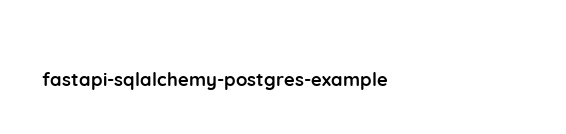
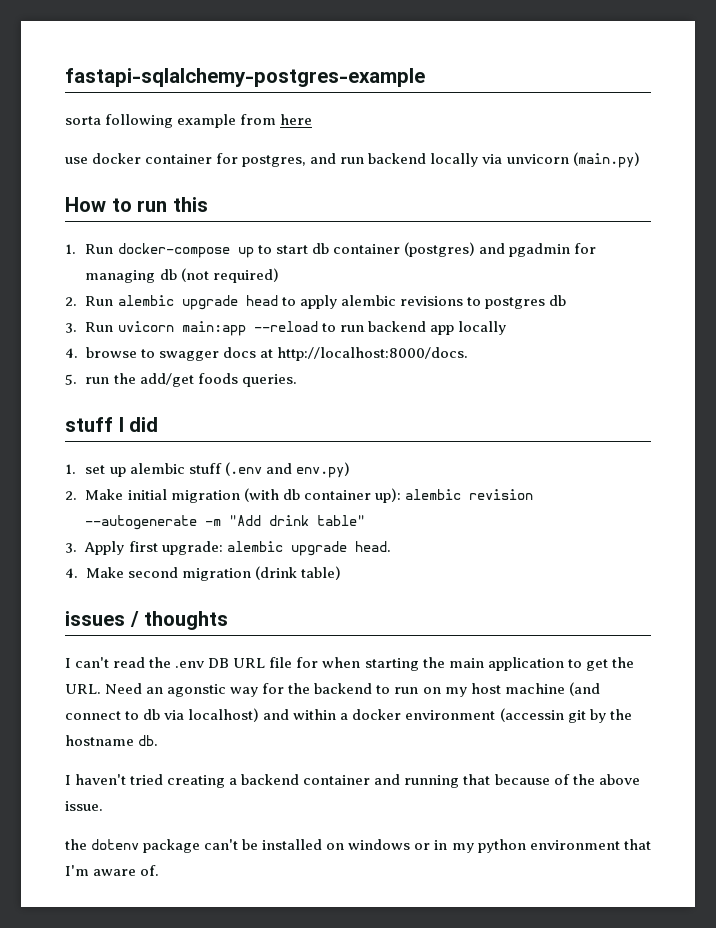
(388, 81) none -> [65,114,313,128] [65,152,640,168] [65,197,208,212] [65,242,596,258] [85,268,279,283] [65,295,566,310] [65,321,506,336] [65,347,468,361] [65,373,297,387] [65,417,159,432] [65,462,350,478] [65,488,533,503] [85,515,366,530] [65,541,391,556] [65,566,341,581] [65,611,229,630] [65,657,634,671] [65,682,600,697] [65,708,632,723] [65,735,159,746] [65,774,640,788] [65,801,103,811] [65,839,651,853] [65,865,160,876] // sorta following example from here // use docker container for postgres, and run backend locally via unvicorn (main.py) // How to run this // 1. Run docker-compose up to start db container (postgres) and pgadmin for managing db (not required) // 2. Run alembic upgrade head to apply alembic revisions to postgres db // 3. Run uvicorn main:app --reload to run backend app locally // 4. browse to swagger docs at http://localhost:8000/docs. // 5. run the add/get foods queries. // stuff I did // 1. set up alembic stuff (.env and env.py) // 2. Make initial migration (with db container up): alembic revision --autogenerate -m "Add drink table" // 3. Apply first upgrade: alembic upgrade head. // 4. Make second migration (drink table) // issues / thoughts // I can't read the .env DB URL file for when starting the main application to get the URL. Need an agonstic way for the backend to run on my host machine (and connect to db via localhost) and within a docker environment (accessin git by the hostname db. // I haven't tried creating a backend container and running that because of the above issue. // the dotenv package can't be installed on windows or in my python environment that I'm aware of.

